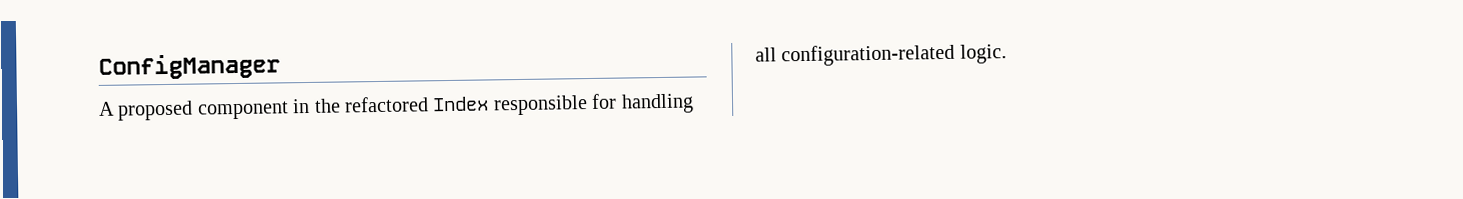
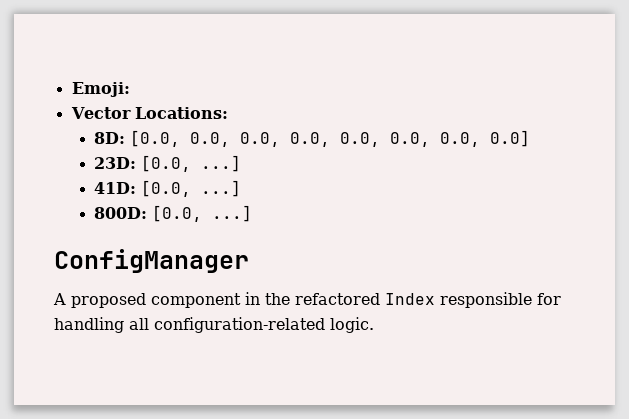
(98, 66) none -> [71,82,130,97] [70,107,228,119] [93,130,530,147] [93,155,241,172] [93,180,241,197] [93,205,252,222] Emoji: // Vector Locations: // 8D: [0.0, 0.0, 0.0, 0.0, 0.0, 0.0, 0.0, 0.0] // 23D: [0.0, ...] // 41D: [0.0, ...] // 800D: [0.0, ...] //

